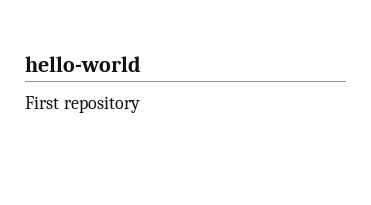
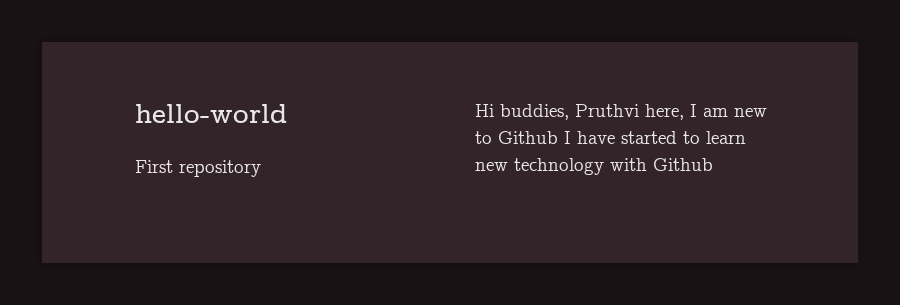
(140, 104) none -> [475,104,767,120] [475,131,746,144] [475,158,713,175] // Hi buddies, Pruthvi here, I am new to Github I have started to learn new technology with Github

